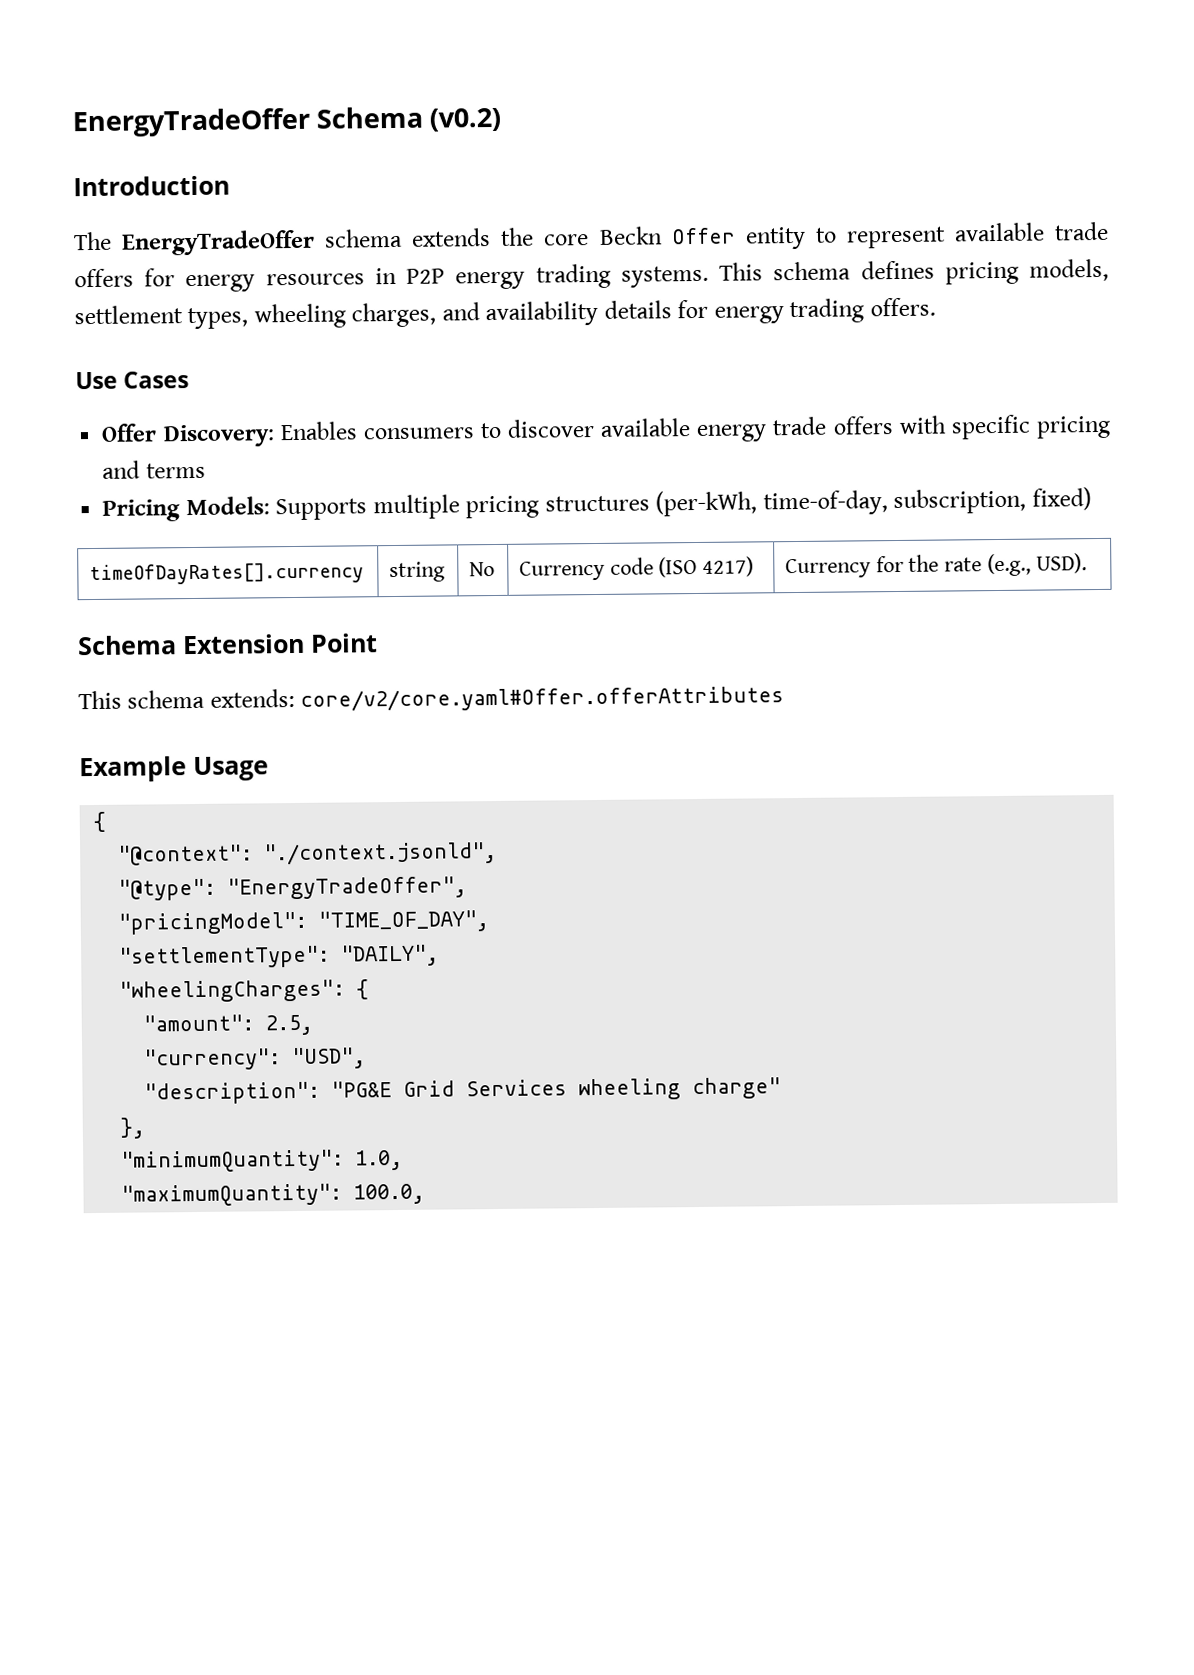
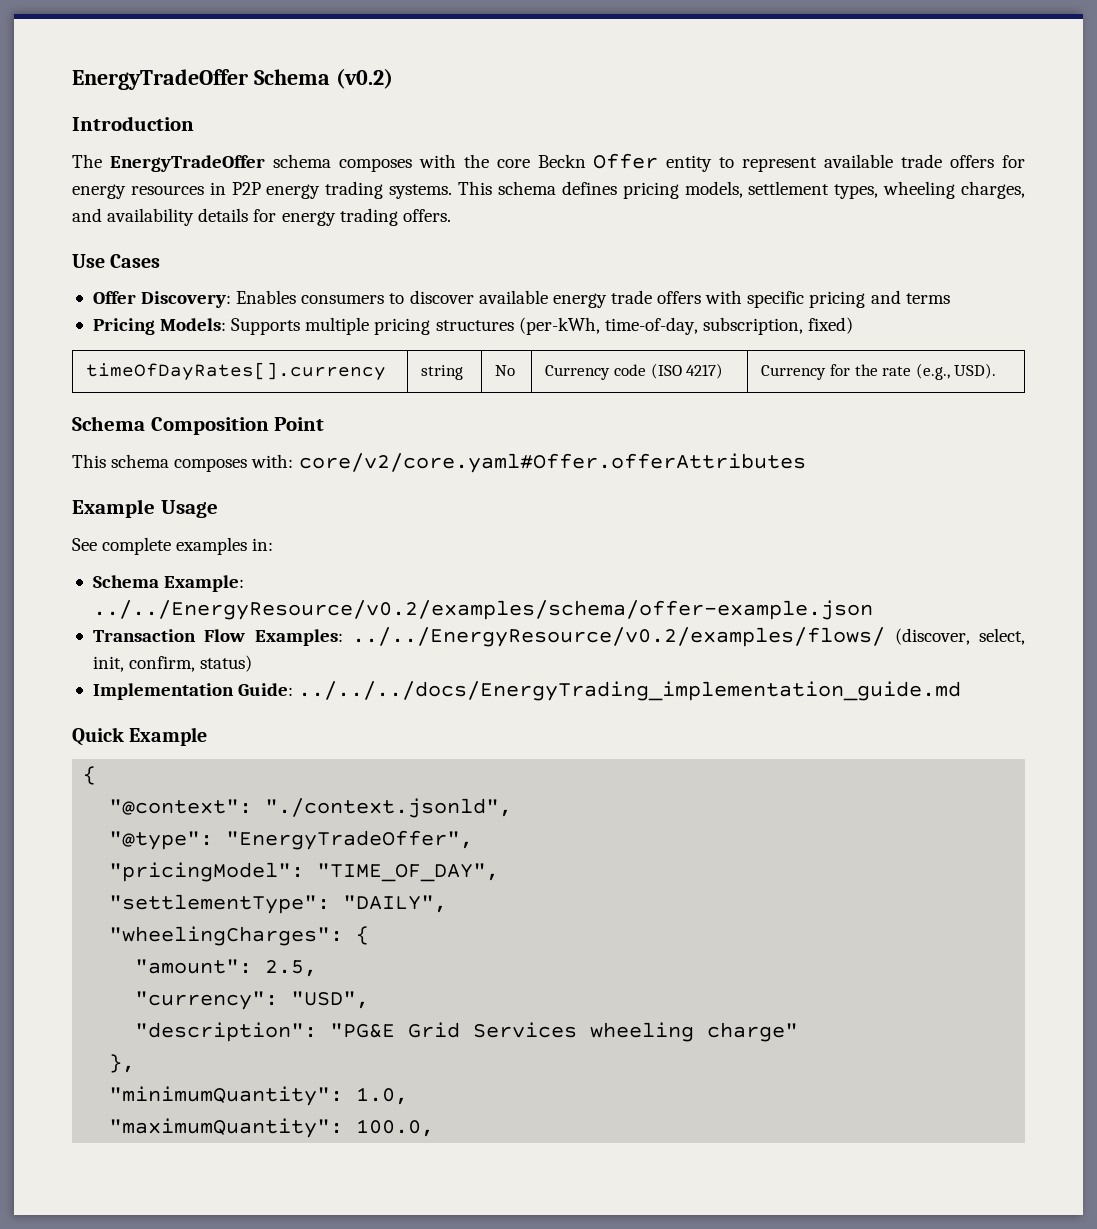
[411,228,492,247] extends -> [338,154,456,172] composes with
[182,633,305,655] Extension -> [150,417,269,435] Composition
[209,689,295,708] extends: -> [174,454,294,472] composes with:
(269, 769) none -> [72,537,274,555] [92,575,245,592] [92,600,873,620] [92,627,1025,647] [92,655,253,672] [92,681,962,701] [72,727,208,746] // See complete examples in: // Schema Example: ../../EnergyResource/v0.2/examples/schema/offer-example.json // Transaction Flow Examples: ../../EnergyResource/v0.2/examples/flows/ (discover, select, init, confirm, status) // Implementation Guide: ../../../docs/EnergyTrading_implementation_guide.md // Quick Example

